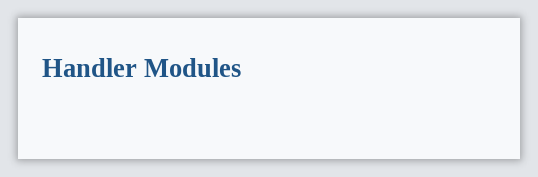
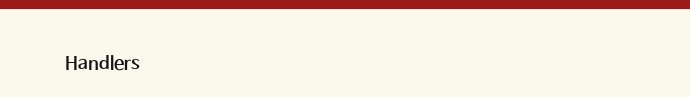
[42,58,242,77] Handler Modules -> [65,55,140,71] Handlers

